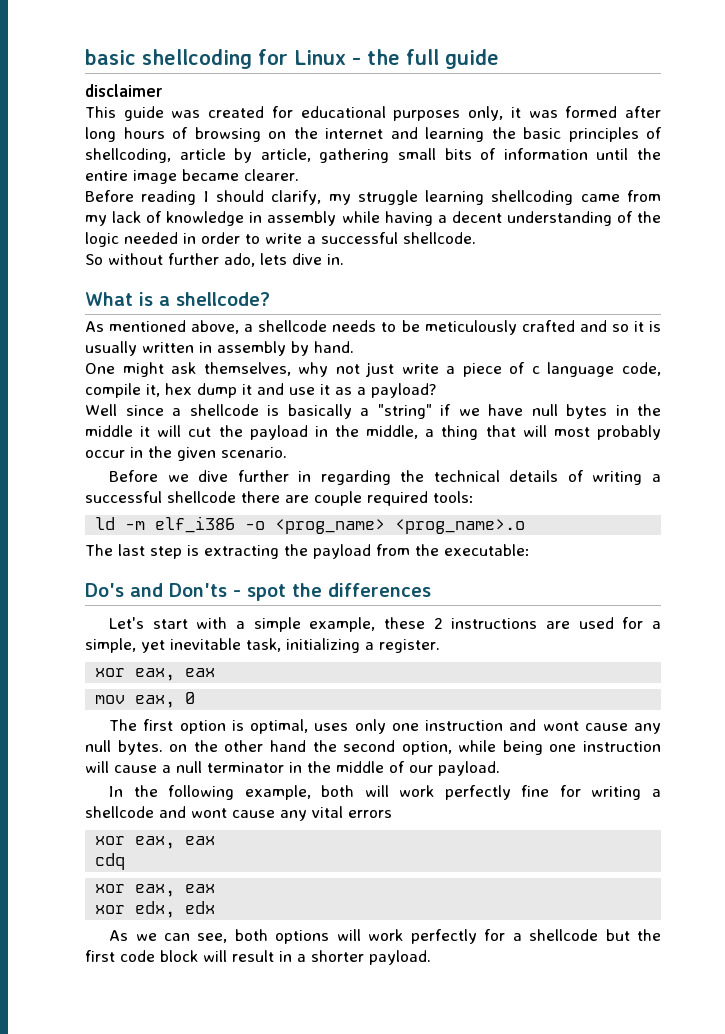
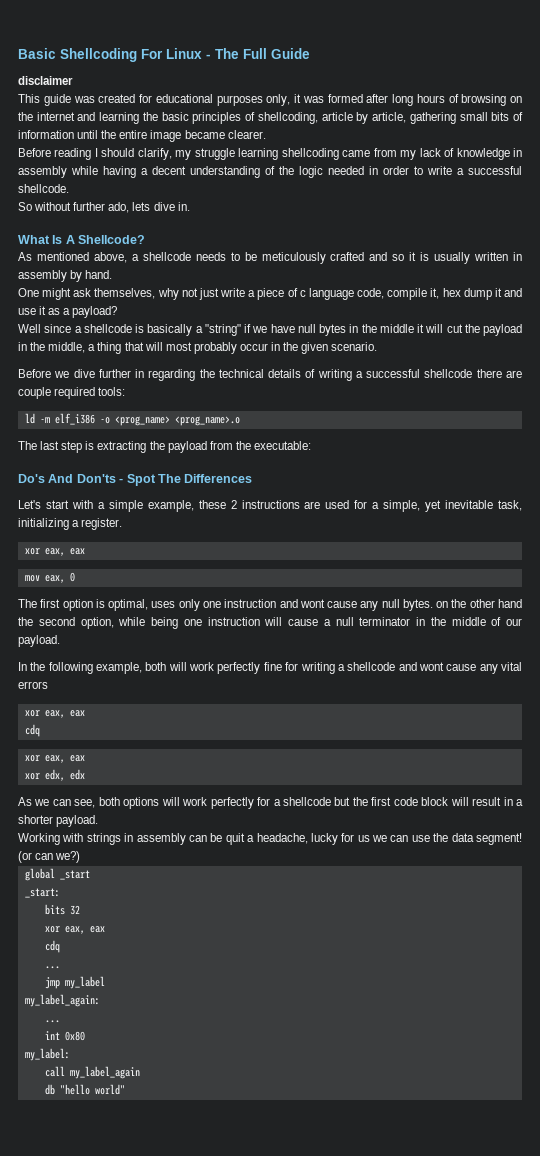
[85,49,499,69] basic shellcoding for Linux - the full guide -> [18,48,310,62] Basic Shellcoding For Linux - The Full Guide
[139,292,270,306] is a shellcode? -> [52,235,146,244] Is A Shellcode?
[130,583,163,597] and -> [48,474,74,483] And
[247,583,431,601] spot the differences -> [126,474,253,486] Spot The Differences
(431, 957) none -> [18,833,523,845] [18,851,81,863] [24,868,90,881] [24,888,60,898] [44,904,80,915] [44,926,105,934] [44,940,60,953] [44,966,60,969] [44,976,105,989] [24,994,100,1007] [44,1020,60,1023] [44,1031,85,1041] [24,1048,70,1061] [44,1066,140,1079] [44,1084,125,1095] // Working with strings in assembly can be quit a headache, lucky for us we can use the data segment! (or can we?) // global _start // _start: // bits 32 // xor eax, eax // cdq // ... // jmp my_label // my_label_again: // ... // int 0x80 // my_label: // call my_label_again // db "hello world"

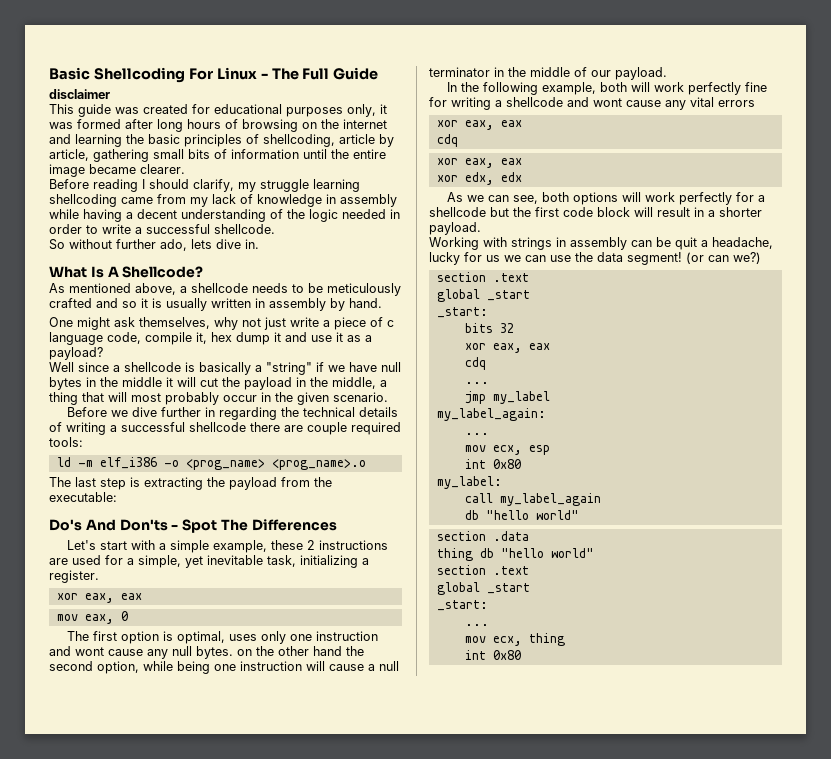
(81, 857) none -> [436,272,529,282] // section .text
(60, 1021) none -> [464,445,550,455] // mov ecx, esp
(125, 1089) none -> [436,531,529,541] [436,548,594,561] [436,565,529,575] [436,582,530,595] [436,600,488,611] [464,624,489,626] [464,633,565,646] [464,650,521,660] // section .data // thing db "hello world" // section .text // global _start // _start: // ... // mov ecx, thing // int 0x80

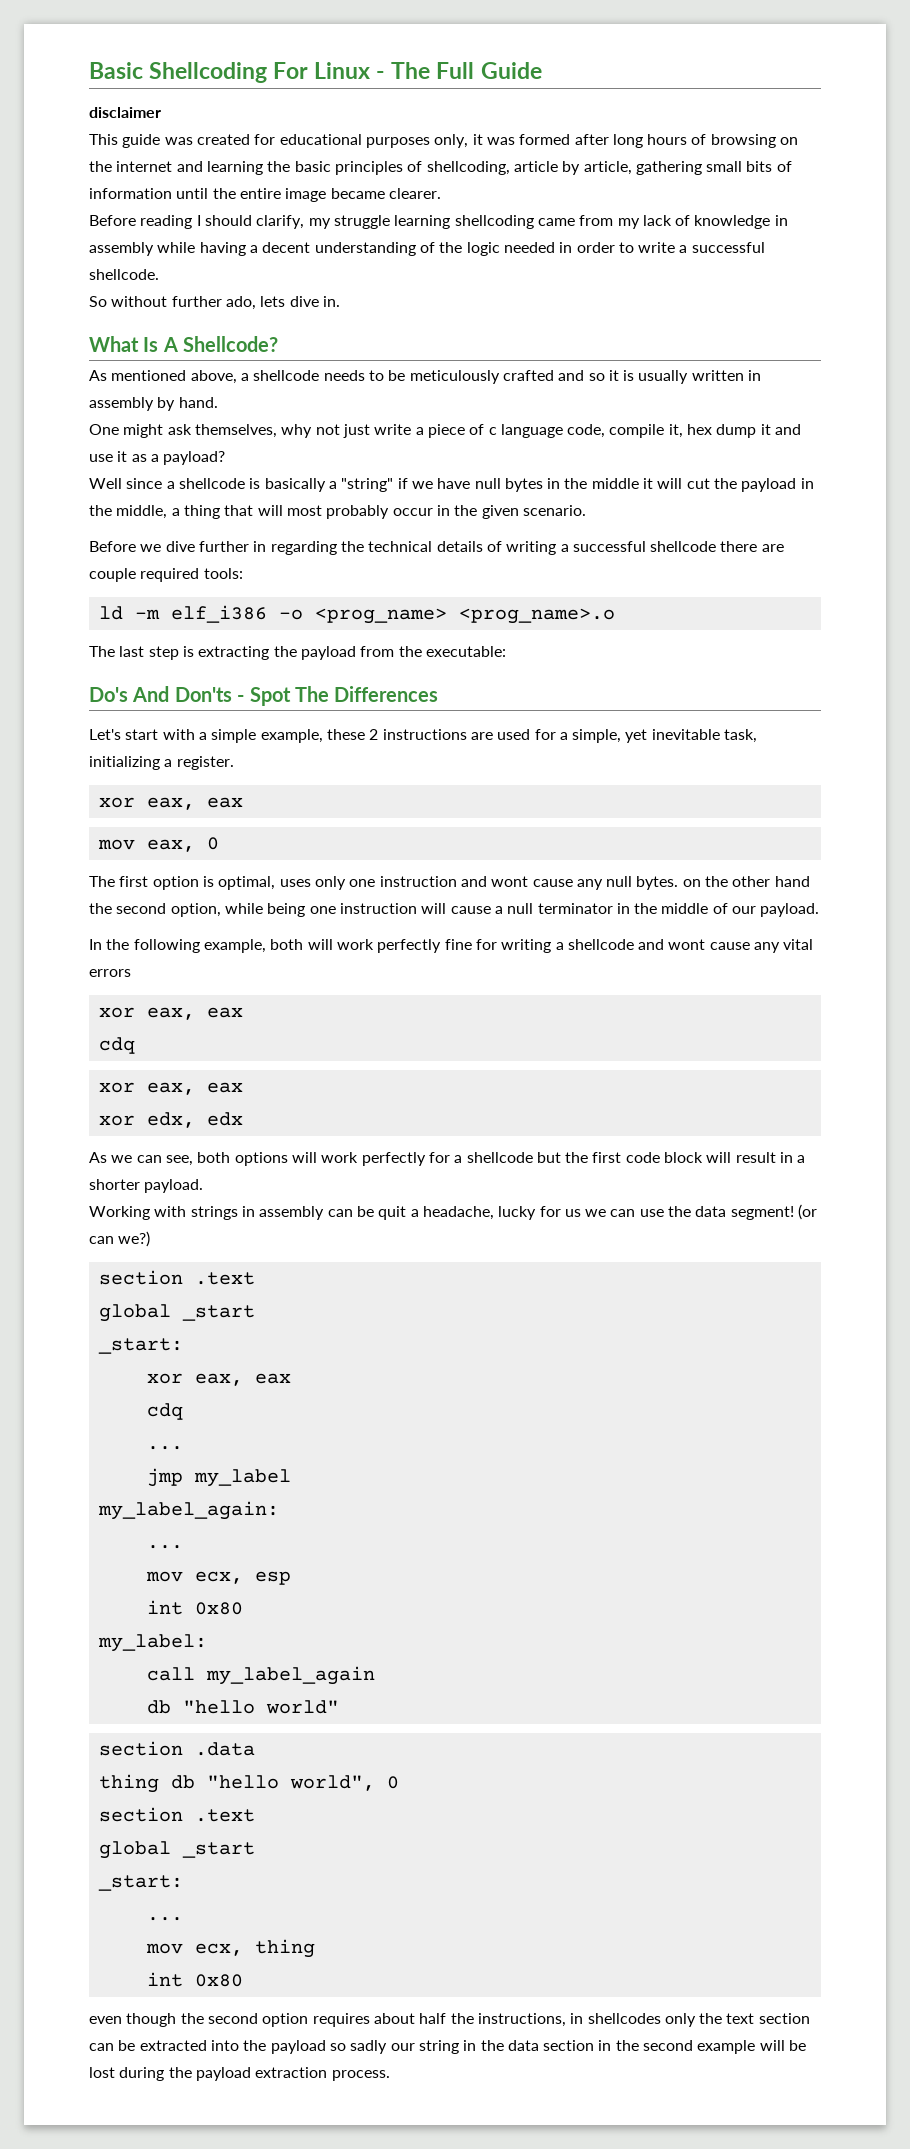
[464,323,514,333] // bits 32 -> (183, 1346) none
[550,548,594,558] world" -> [289,1775,399,1791] world", 0
(521, 655) none -> [89,2013,810,2027] [89,2040,807,2054] [89,2067,390,2081] // even though the second option requires about half the instructions, in shellcodes only the text section can be extracted into the payload so sadly our string in the data section in the second example will be lost during the payload extraction process.

